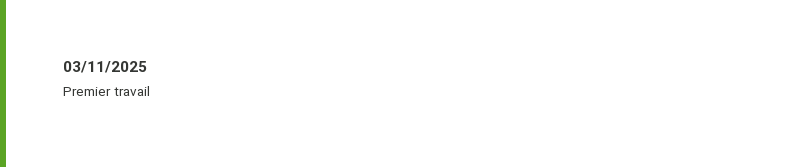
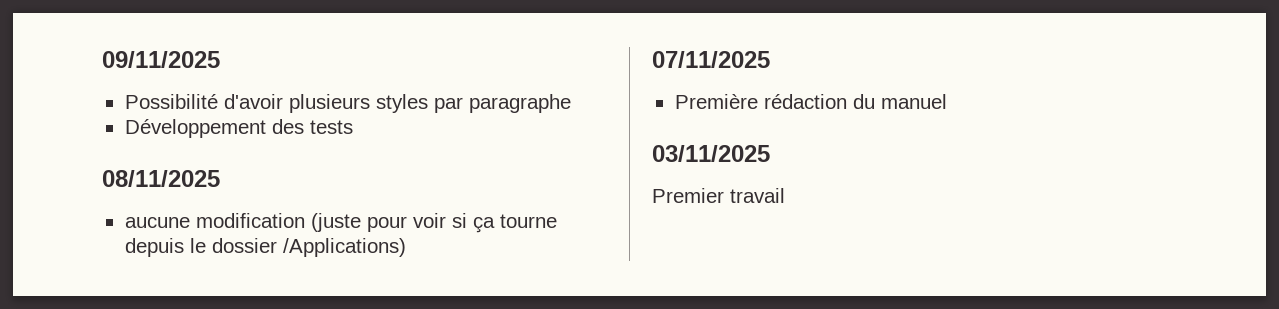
(63, 67) none -> [102,51,220,68] [124,94,571,113] [124,119,353,138] [102,170,220,187] [124,213,557,233] [124,238,406,257] [652,51,770,68] [674,94,947,109] 09/11/2025 // Possibilité d'avoir plusieurs styles par paragraphe // Développement des tests // 08/11/2025 // aucune modification (juste pour voir si ça tourne depuis le dossier /Applications) // 07/11/2025 // Première rédaction du manuel //

